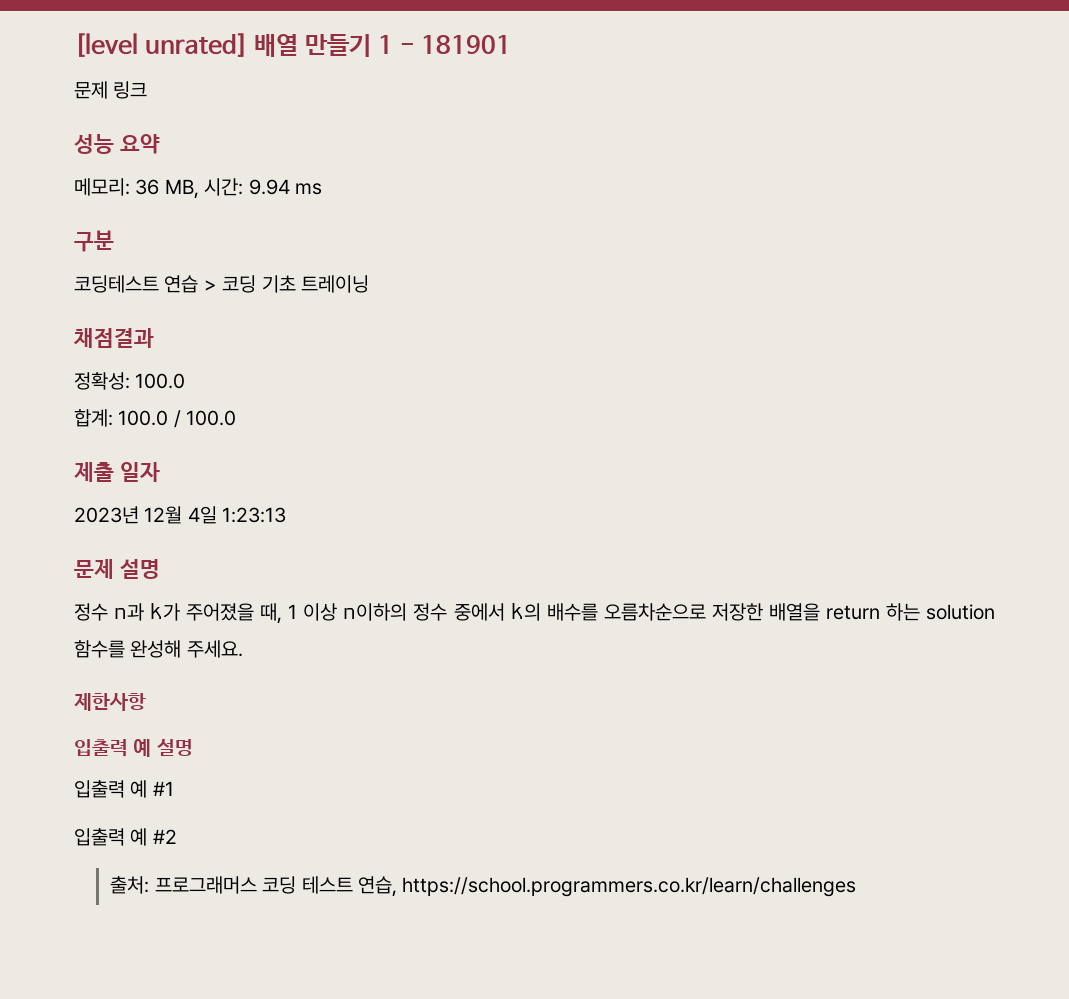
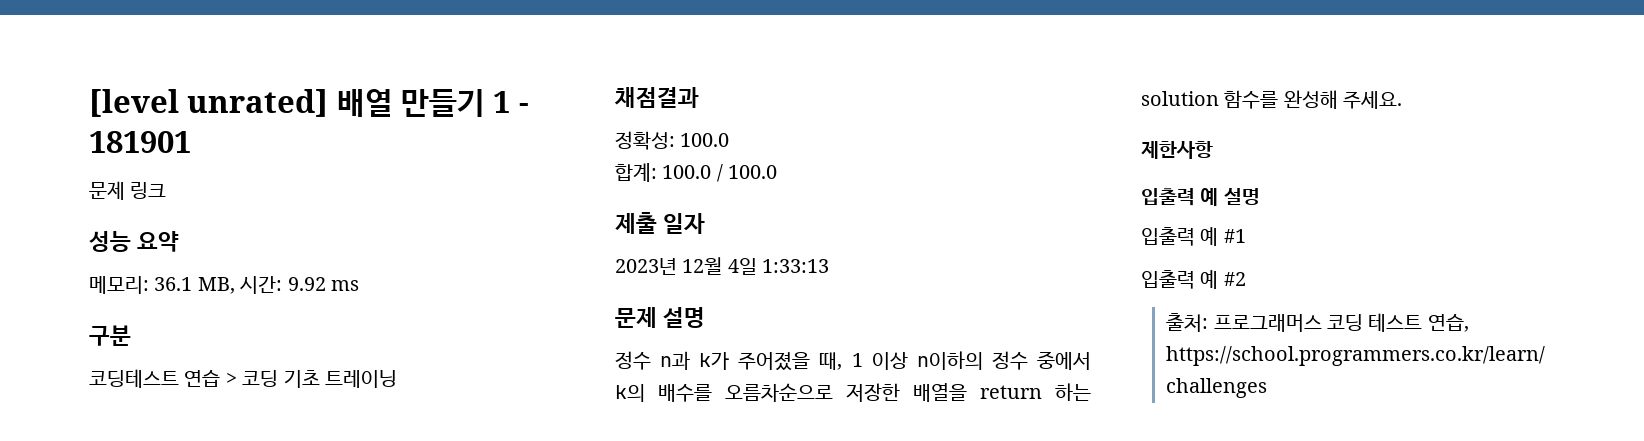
[135,179,160,195] 36 -> [154,277,193,291] 36.1
[248,179,290,195] 9.94 -> [287,277,326,291] 9.92
[222,507,287,523] 1:23:13 -> [762,259,830,273] 1:33:13

